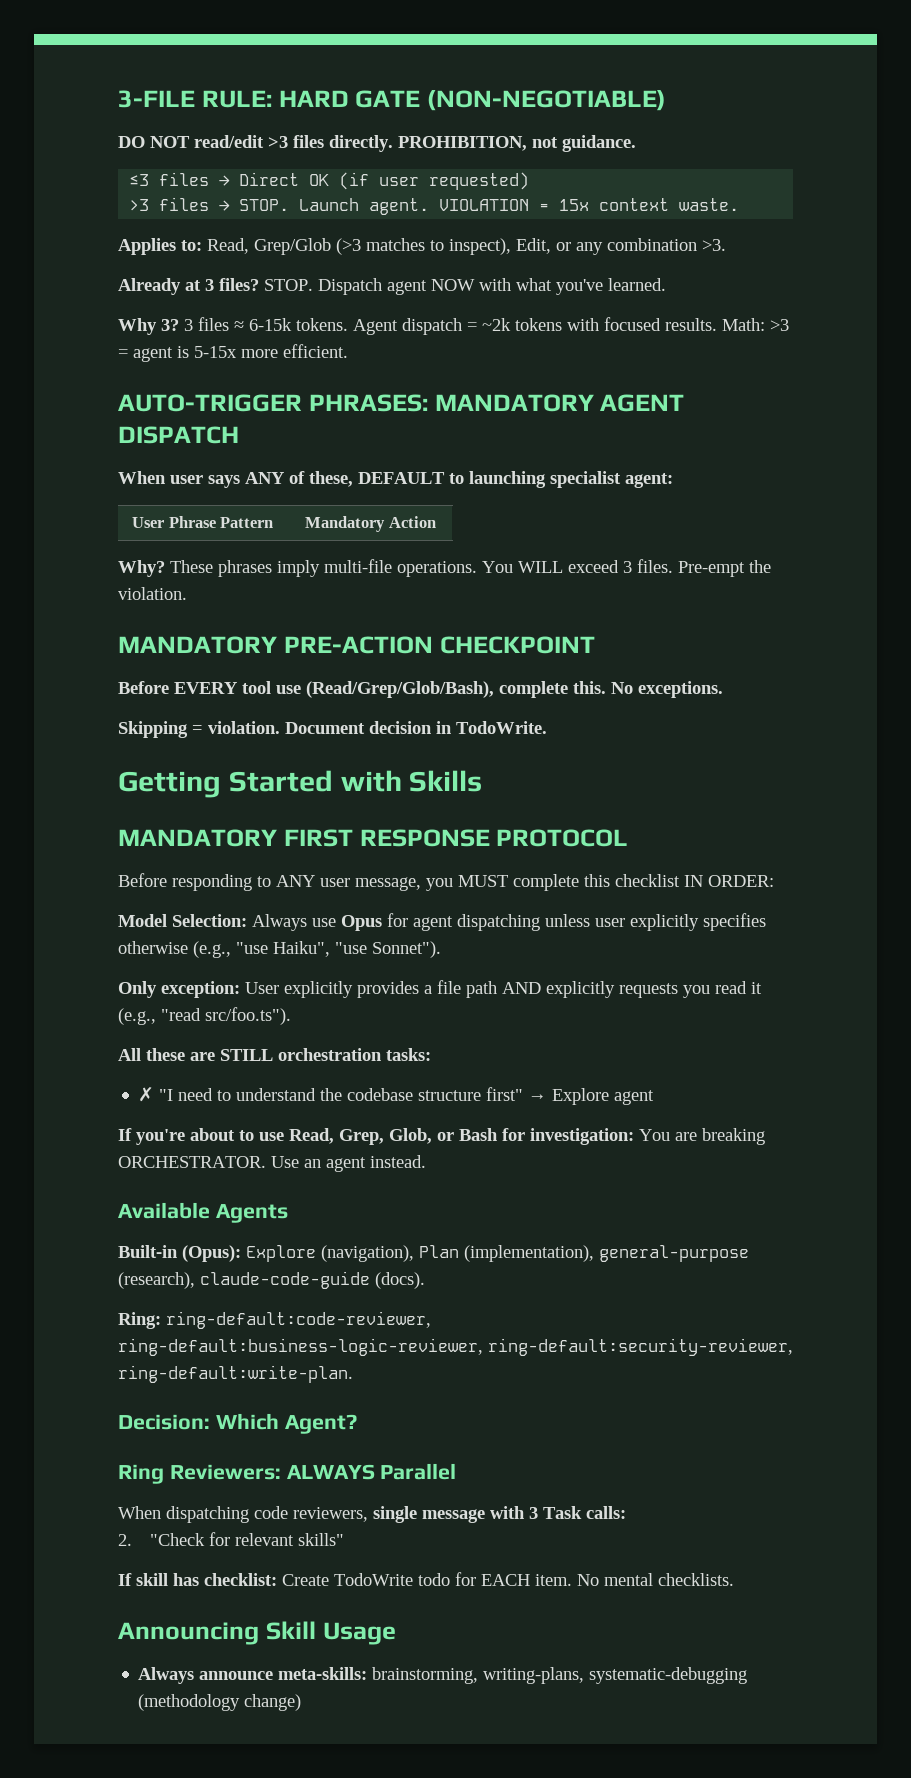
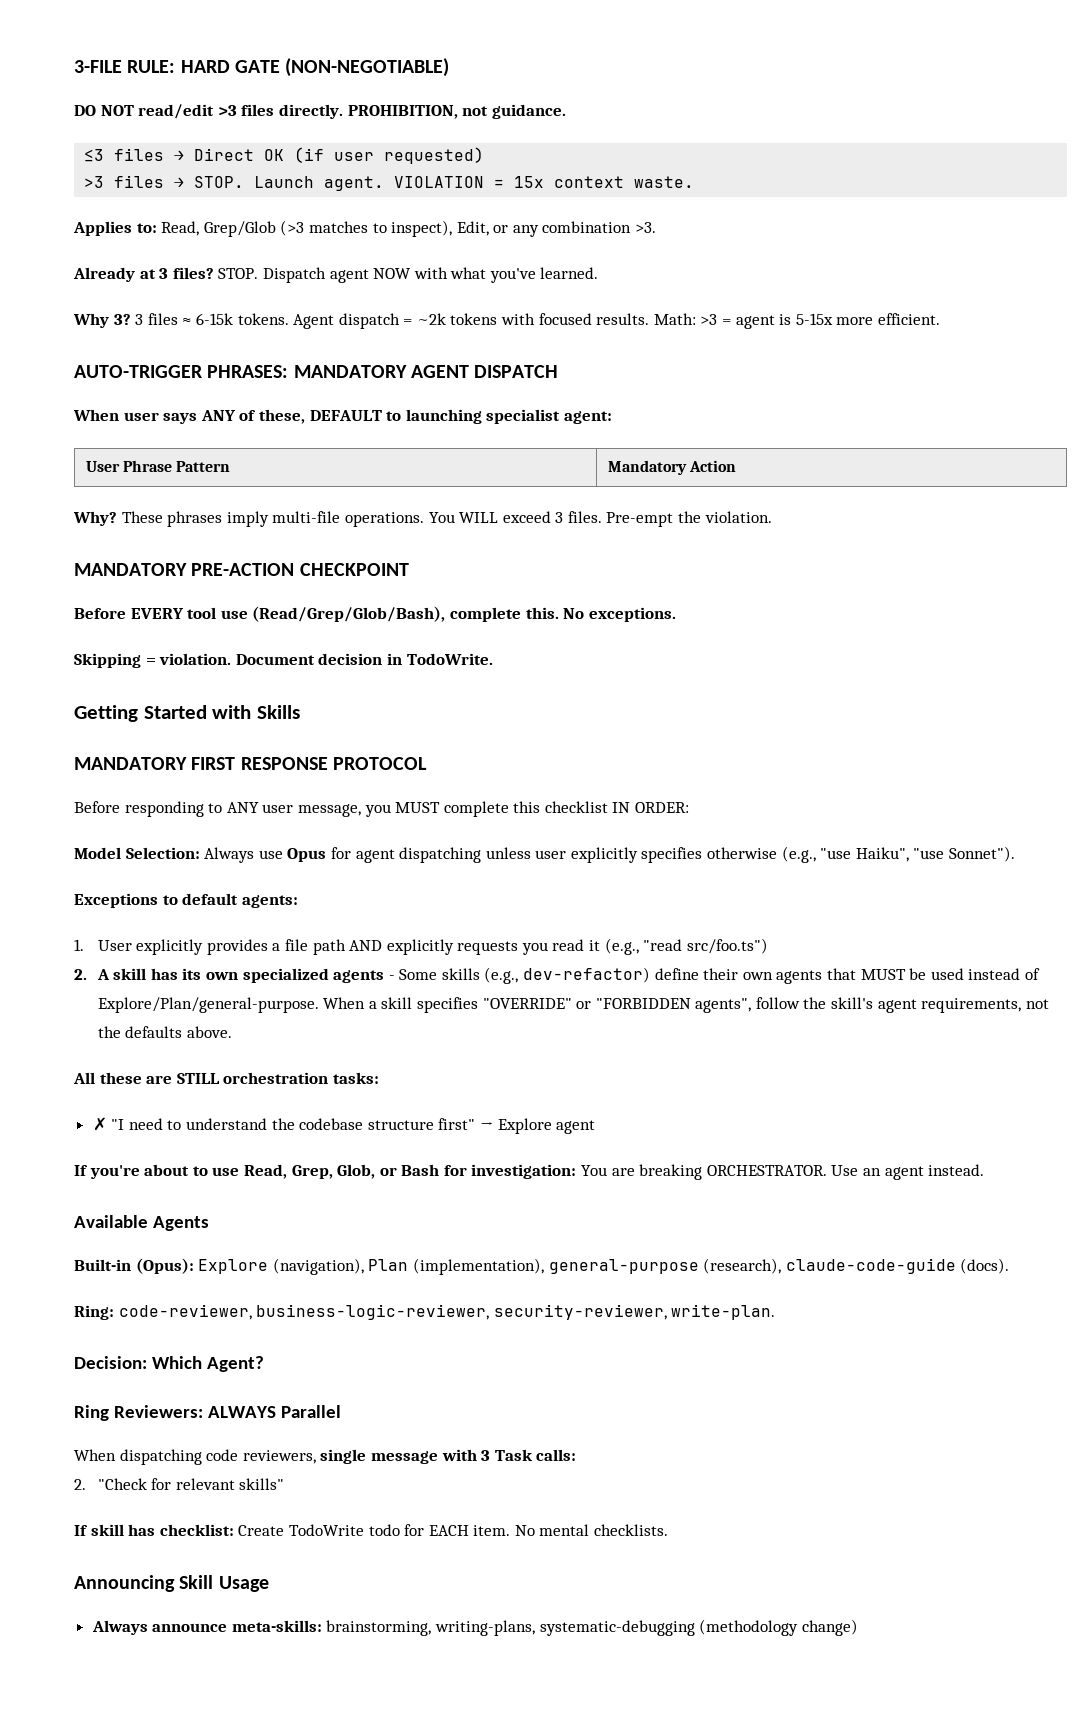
[118,981,240,998] Only exception: -> [74,893,298,908] [74,939,84,951] Exceptions to default agents: // 1.
[205,1007,291,1025] src/foo.ts"). -> [686,938,768,954] [74,967,1040,984] [97,997,1049,1013] [97,1026,232,1038] src/foo.ts") // 2. A skill has its own specialized agents - Some skills (e.g., dev-refactor) define their own agents that MUST be used instead of Explore/Plan/general-purpose. When a skill specifies "OVERRIDE" or "FORBIDDEN agents", follow the skill's agent requirements, not the defaults above.
[166,1311,431,1329] [118,1338,793,1356] [118,1365,353,1383] ring-default:code-reviewer, ring-default:business-logic-reviewer, ring-default:security-reviewer, ring-default:write-plan. -> [118,1304,776,1320] code-reviewer, business-logic-reviewer, security-reviewer, write-plan.

